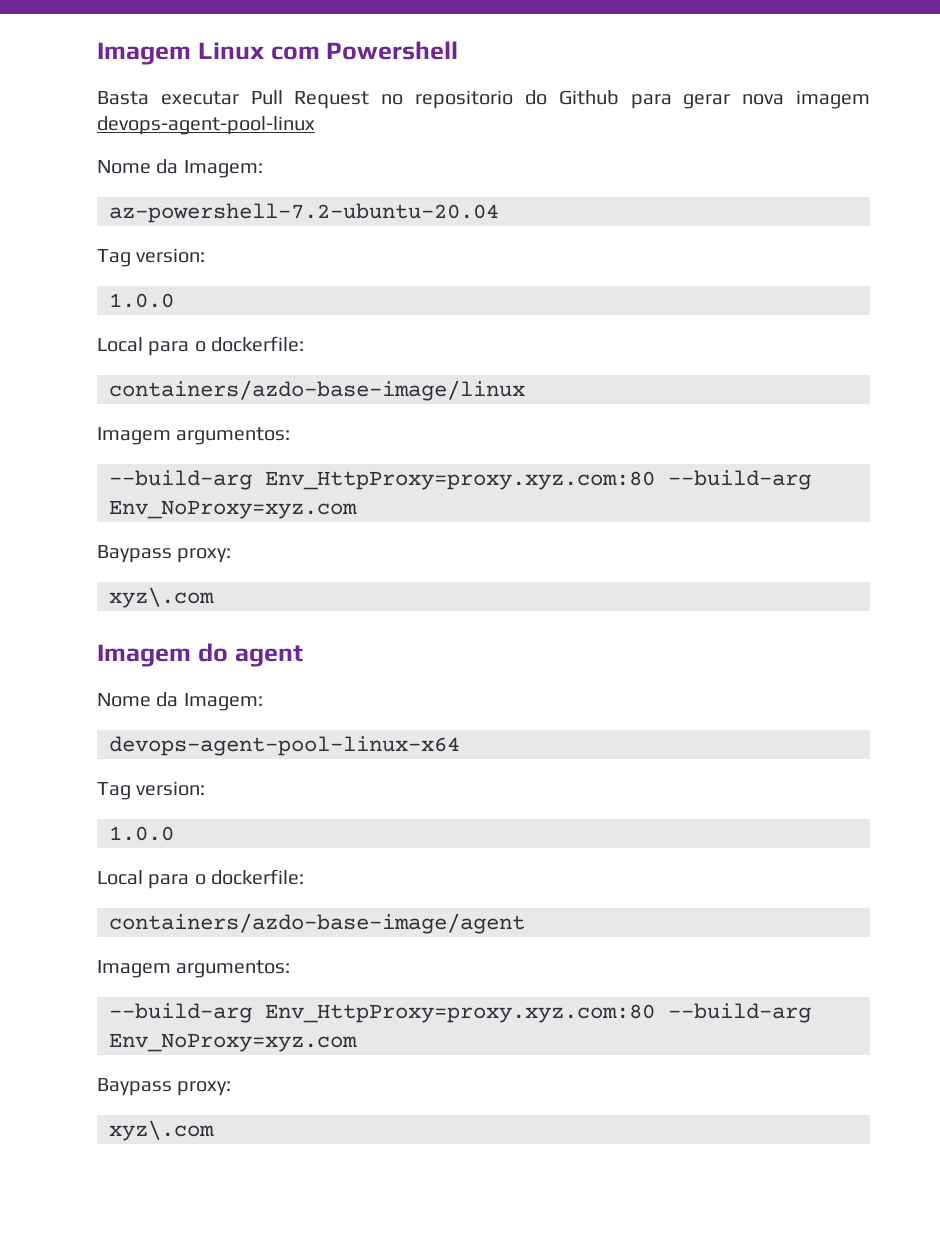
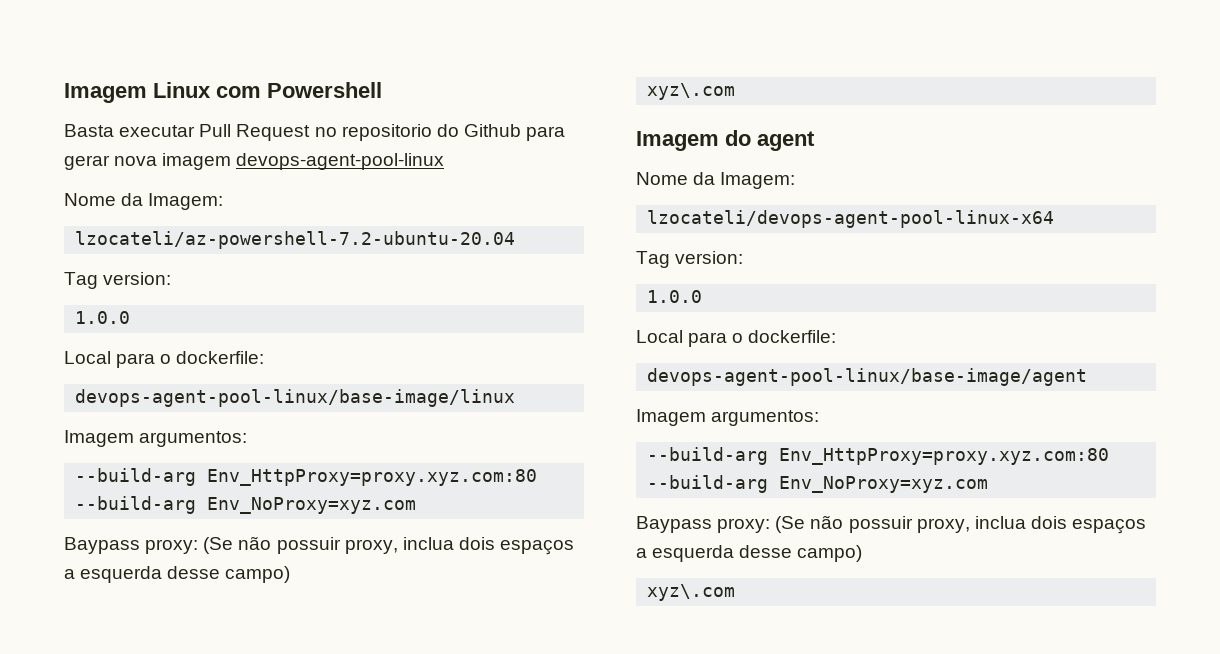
[109,203,499,223] [97,248,206,267] [109,293,174,308] [97,336,305,356] [109,380,525,401] [97,427,291,445] [109,470,811,490] [109,500,357,519] [97,545,232,563] az-powershell-7.2-ubuntu-20.04 // Tag version: // 1.0.0 // Local para o dockerfile: // containers/azdo-base-image/linux // Imagem argumentos: // --build-arg Env_HttpProxy=proxy.xyz.com:80 --build-arg Env_NoProxy=xyz.com // Baypass proxy: -> [75,231,516,249] [64,272,172,289] [75,311,131,324] [64,351,265,368] [75,389,516,407] [64,430,248,447] [75,468,538,486] [75,496,417,514] [64,536,575,555] [64,566,291,583] lzocateli/az-powershell-7.2-ubuntu-20.04 // Tag version: // 1.0.0 // Local para o dockerfile: // devops-agent-pool-linux/base-image/linux // Imagem argumentos: // --build-arg Env_HttpProxy=proxy.xyz.com:80 --build-arg Env_NoProxy=xyz.com // Baypass proxy: (Se não possuir proxy, inclua dois espaços a esquerda desse campo)
[109,736,460,756] [97,781,206,800] [109,826,174,841] [97,869,305,889] [109,913,525,934] [97,960,291,978] [109,1003,811,1023] [109,1033,357,1052] [97,1078,232,1096] devops-agent-pool-linux-x64 // Tag version: // 1.0.0 // Local para o dockerfile: // containers/azdo-base-image/agent // Imagem argumentos: // --build-arg Env_HttpProxy=proxy.xyz.com:80 --build-arg Env_NoProxy=xyz.com // Baypass proxy: -> [647,210,1055,228] [636,251,744,268] [647,290,703,303] [636,330,837,347] [647,368,1088,386] [636,409,820,426] [647,447,1110,465] [647,475,989,493] [636,515,1147,534] [636,545,863,562] lzocateli/devops-agent-pool-linux-x64 // Tag version: // 1.0.0 // Local para o dockerfile: // devops-agent-pool-linux/base-image/agent // Imagem argumentos: // --build-arg Env_HttpProxy=proxy.xyz.com:80 --build-arg Env_NoProxy=xyz.com // Baypass proxy: (Se não possuir proxy, inclua dois espaços a esquerda desse campo)

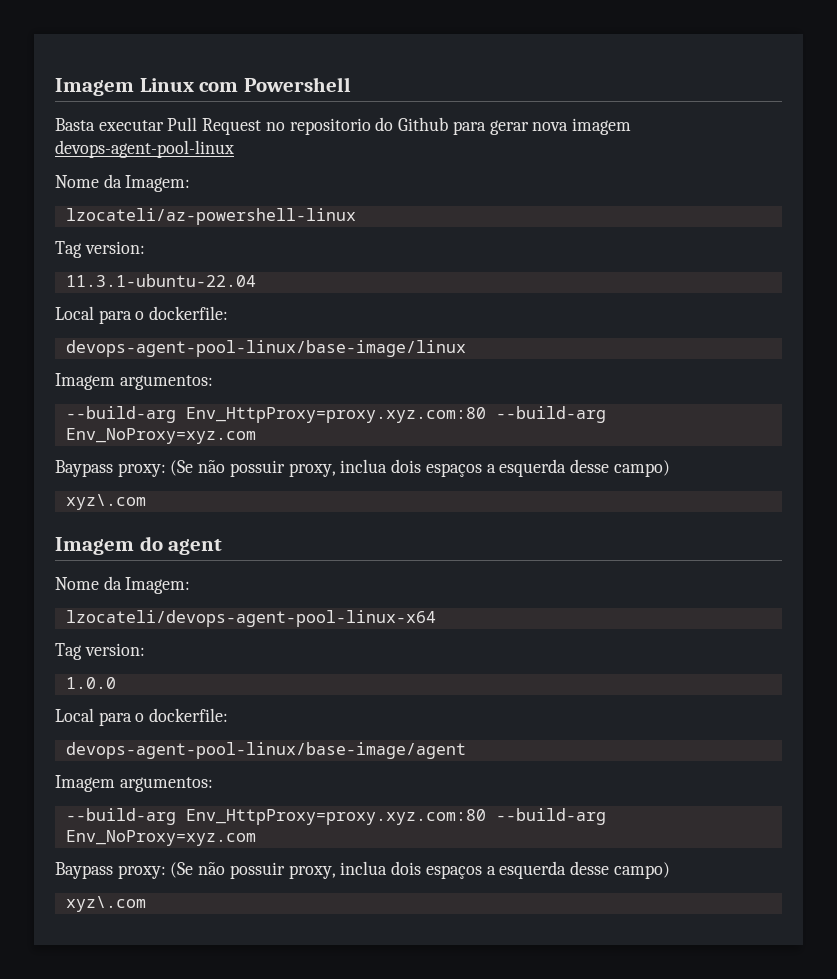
[75,231,516,249] [64,272,172,289] [75,311,131,324] lzocateli/az-powershell-7.2-ubuntu-20.04 // Tag version: // 1.0.0 -> [65,208,356,225] [55,241,145,258] [65,274,256,287] lzocateli/az-powershell-linux // Tag version: // 11.3.1-ubuntu-22.04

